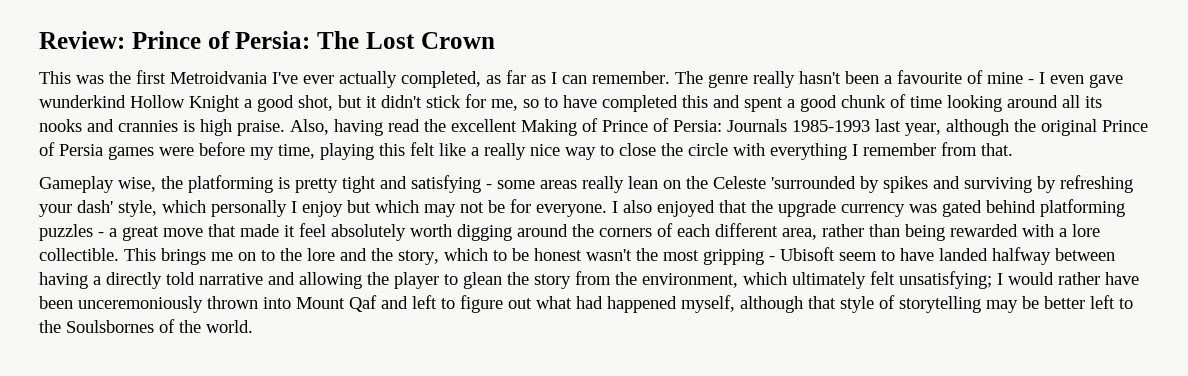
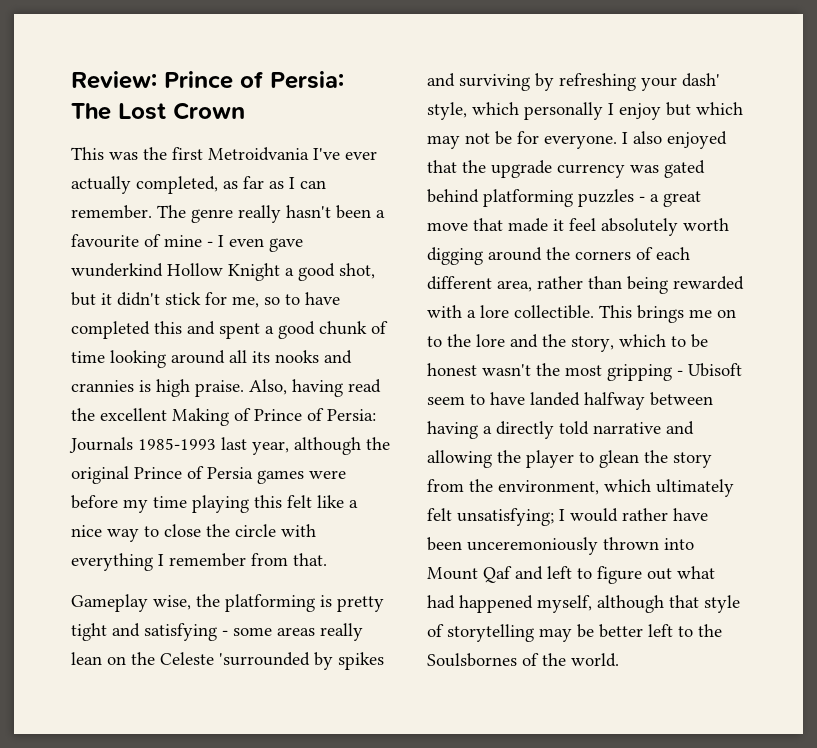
[278,144,315,159] time, -> [153,496,187,508] time
[484,143,526,160] really -> (358, 504) none

